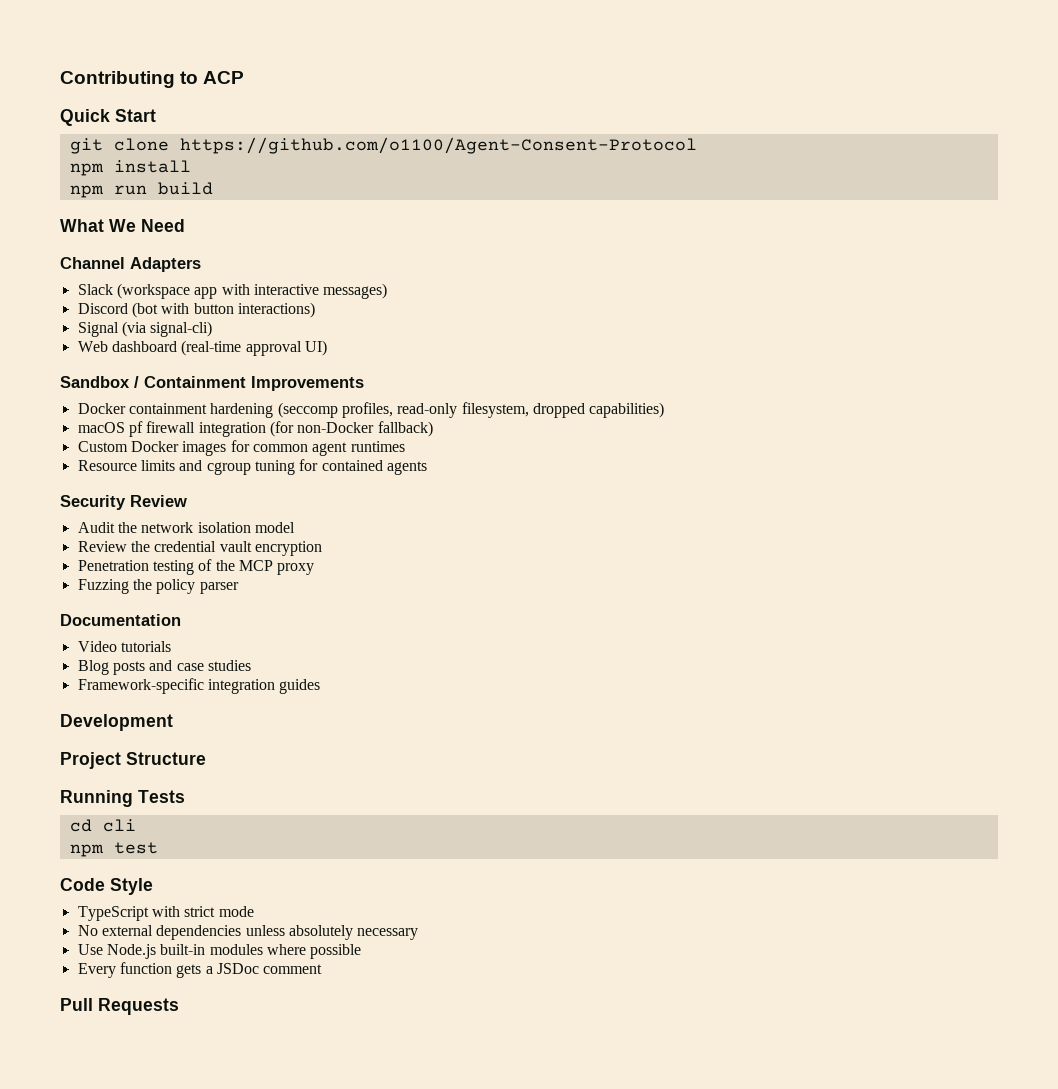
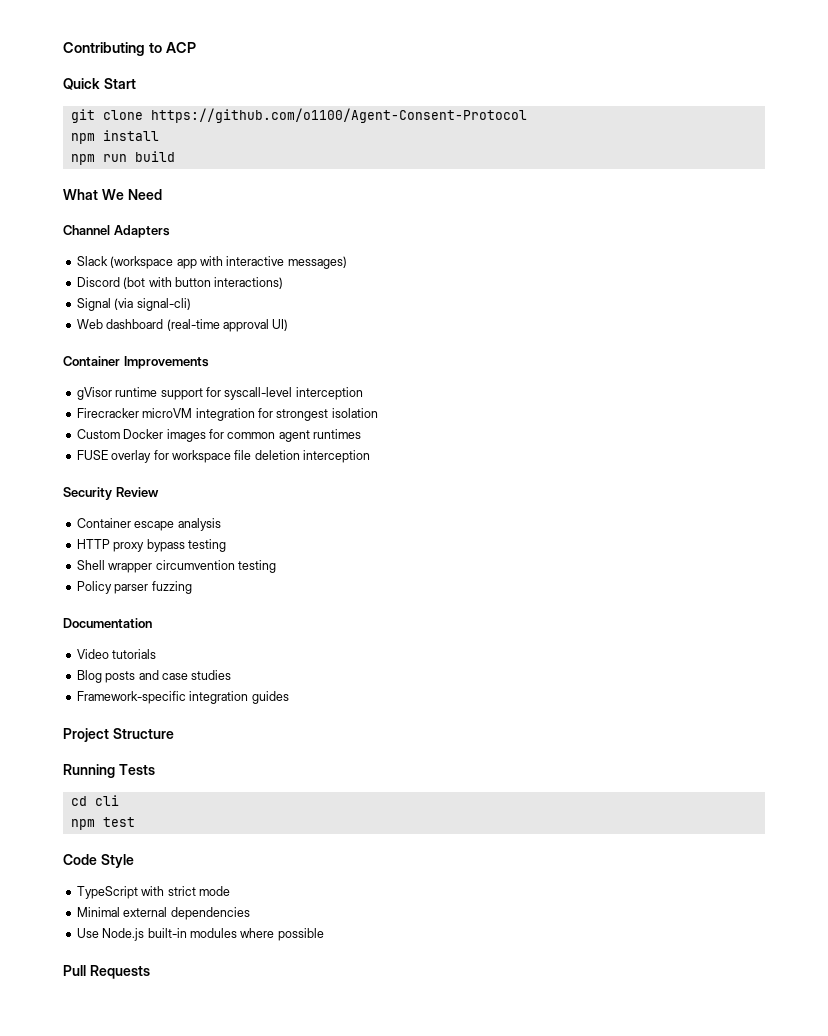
[60,376,364,391] [77,402,665,418] [77,421,433,437] Sandbox / Containment Improvements // Docker containment hardening (seccomp profiles, read-only filesystem, dropped capabilities) // macOS pf firewall integration (for non-Docker fallback) -> [63,356,209,369] [76,387,363,400] [76,408,378,421] Container Improvements // gVisor runtime support for syscall-level interception // Firecracker microVM integration for strongest isolation
[77,459,427,475] [60,495,187,510] [77,522,295,533] [77,541,322,556] [77,559,315,575] [77,579,196,594] Resource limits and cgroup tuning for contained agents // Security Review // Audit the network isolation model // Review the credential vault encryption // Penetration testing of the MCP proxy // Fuzzing the policy -> [76,450,370,463] [63,487,159,500] [76,518,221,531] [76,539,226,552] [76,560,276,573] [76,581,112,594] FUSE overlay for workspace file deletion interception // Security Review // Container escape analysis // HTTP proxy bypass testing // Shell wrapper circumvention testing // Policy
(239, 588) none -> [151,581,192,594] fuzzing
[60,714,173,731] // Development -> (289, 697) none
[77,925,98,936] No -> [76,907,120,917] Minimal
[245,925,419,940] unless absolutely necessary -> (250, 913) none
[77,962,323,978] // Every function gets a JSDoc comment -> (324, 934) none

